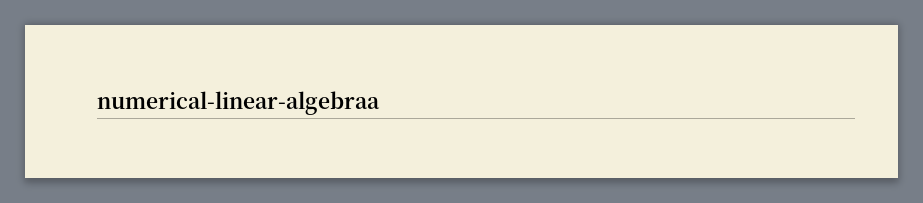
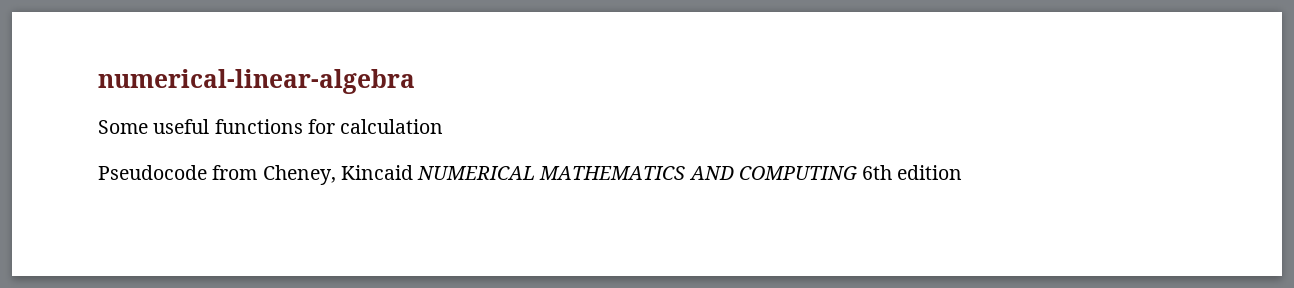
[97,91,380,115] numerical-linear-algebraa -> [98,69,415,94] [98,119,444,134] [98,165,963,185] numerical-linear-algebra // Some useful functions for calculation // Pseudocode from Cheney, Kincaid NUMERICAL MATHEMATICS AND COMPUTING 6th edition

